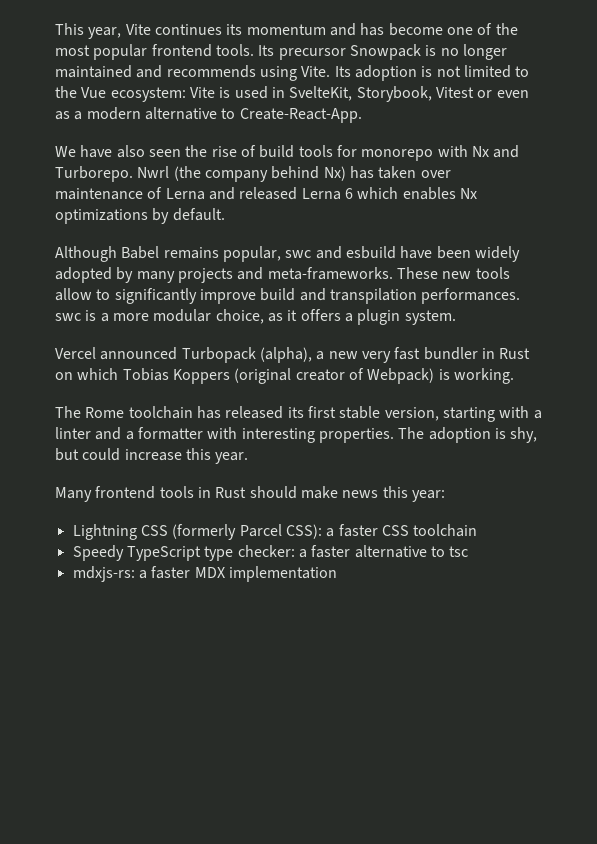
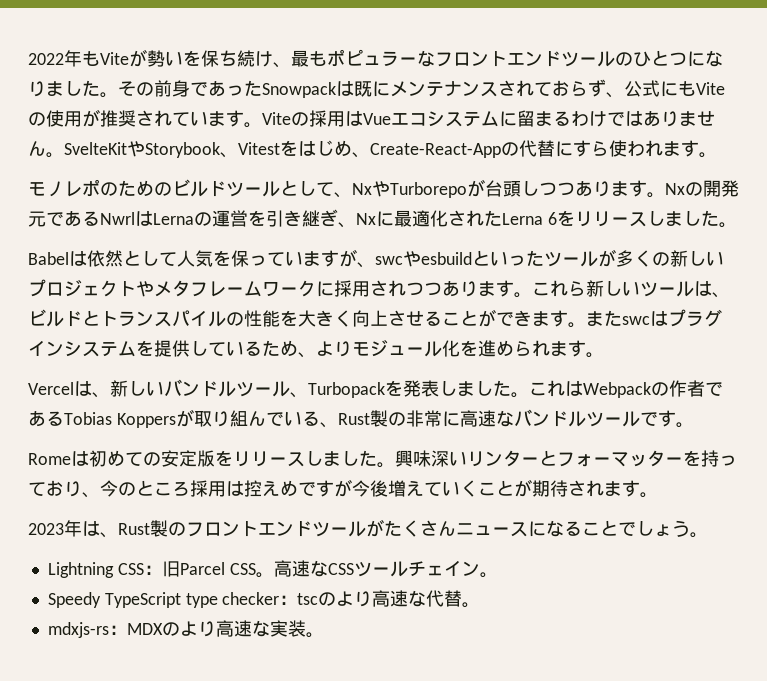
[55,23,518,39] [55,44,507,60] [55,65,530,81] [55,86,529,102] [55,107,362,123] [55,145,520,161] [55,166,451,182] [55,187,477,200] [55,208,225,224] [55,246,520,262] [55,267,510,283] [55,288,521,304] [55,309,456,325] [55,347,531,363] [55,368,514,384] [55,406,542,422] [55,427,538,443] [55,448,249,464] [55,486,445,502] [72,524,478,540] [72,545,469,561] [72,566,337,582] This year, Vite continues its momentum and has become one of the most popular frontend tools. Its precursor Snowpack is no longer maintained and recommends using Vite. Its adoption is not limited to the Vue ecosystem: Vite is used in SvelteKit, Storybook, Vitest or even as a modern alternative to Create-React-App. // We have also seen the rise of build tools for monorepo with Nx and Turborepo. Nwrl (the company behind Nx) has taken over maintenance of Lerna and released Lerna 6 which enables Nx optimizations by default. // Although Babel remains popular, swc and esbuild have been widely adopted by many projects and meta-frameworks. These new tools allow to significantly improve build and transpilation performances. swc is a more modular choice, as it offers a plugin system. // Vercel announced Turbopack (alpha), a new very fast bundler in Rust on which Tobias Koppers (original creator of Webpack) is working. // The Rome toolchain has released its first stable version, starting with a linter and a formatter with interesting properties. The adoption is shy, but could increase this year. // Many frontend tools in Rust should make news this year: // Lightning CSS (formerly Parcel CSS): a faster CSS toolchain // Speedy TypeScript type checker: a faster alternative to tsc // mdxjs-rs: a faster MDX implementation -> [28,49,723,68] [28,79,725,98] [28,109,715,128] [28,140,717,158] [28,179,739,198] [28,209,737,228] [28,249,724,268] [28,279,730,298] [28,309,722,328] [28,340,604,358] [28,379,723,398] [28,409,694,428] [28,450,737,468] [28,479,658,498] [28,519,708,538] [47,560,498,578] [47,590,481,608] [47,620,324,638] 2022年もViteが勢いを保ち続け、最もポピュラーなフロントエンドツールのひとつになりました。その前身であったSnowpackは既にメンテナンスされておらず、公式にもViteの使用が推奨されています。Viteの採用はVueエコシステムに留まるわけではありません。SvelteKitやStorybook、Vitestをはじめ、Create-React-Appの代替にすら使われます。 // モノレポのためのビルドツールとして、NxやTurborepoが台頭しつつあります。Nxの開発元であるNwrlはLernaの運営を引き継ぎ、Nxに最適化されたLerna 6をリリースしました。 // Babelは依然として人気を保っていますが、swcやesbuildといったツールが多くの新しいプロジェクトやメタフレームワークに採用されつつあります。これら新しいツールは、ビルドとトランスパイルの性能を大きく向上させることができます。またswcはプラグインシステムを提供しているため、よりモジュール化を進められます。 // Vercelは、新しいバンドルツール、Turbopackを発表しました。これはWebpackの作者であるTobias Koppersが取り組んでいる、Rust製の非常に高速なバンドルツールです。 // Romeは初めての安定版をリリースしました。興味深いリンターとフォーマッターを持っており、今のところ採用は控えめですが今後増えていくことが期待されます。 // 2023年は、Rust製のフロントエンドツールがたくさんニュースになることでしょう。 // Lightning CSS：旧Parcel CSS。高速なCSSツールチェイン。 // Speedy TypeScript type checker：tscのより高速な代替。 // mdxjs-rs：MDXのより高速な実装。

